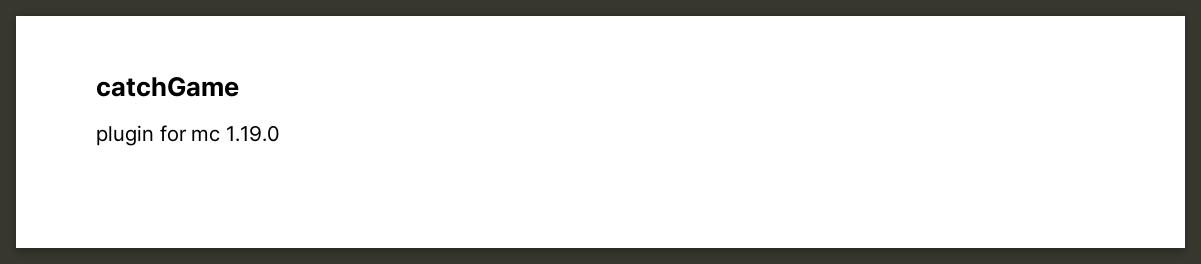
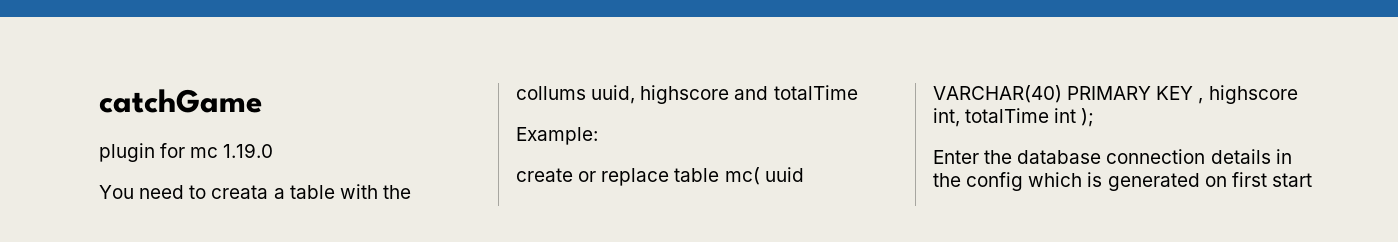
(281, 133) none -> [99,184,411,199] [516,85,858,104] [516,127,598,145] [516,167,804,186] [933,85,1298,104] [933,108,1095,127] [933,149,1292,164] [933,172,1312,191] // You need to creata a table with the collums uuid, highscore and totalTime // Example: // create or replace table mc( uuid VARCHAR(40) PRIMARY KEY , highscore int, totalTime int ); // Enter the database connection details in the config which is generated on first start

